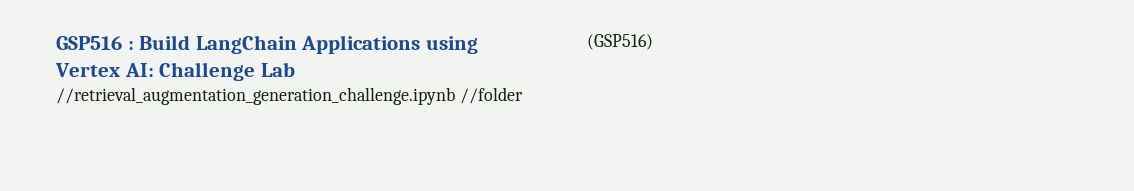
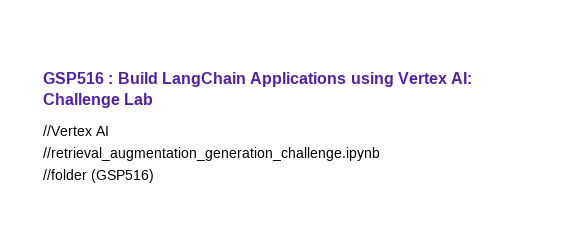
(295, 69) none -> [43,125,109,136] // //Vertex AI
(455, 96) none -> (380, 154) //

